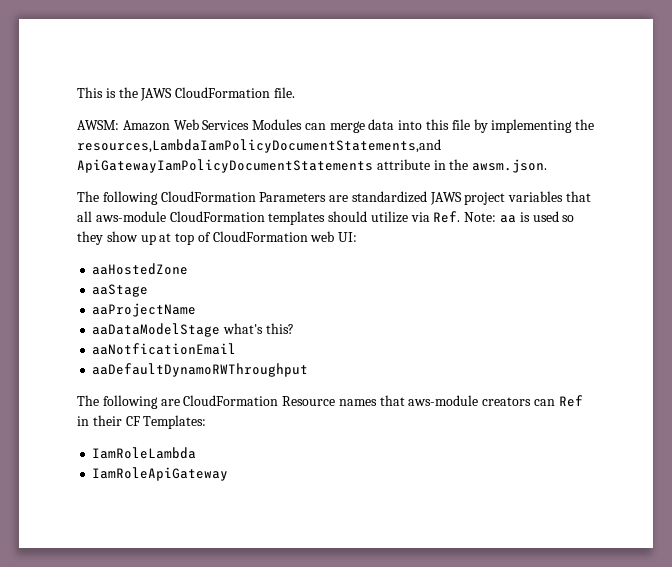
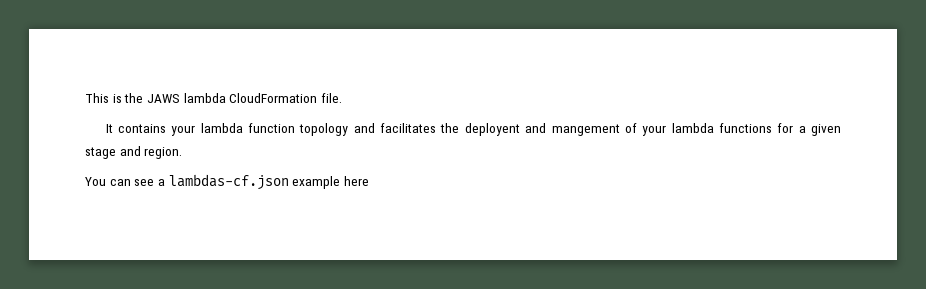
(173, 94) none -> [183,93,226,103] lambda
[77,119,595,133] [77,139,441,153] [77,159,548,173] [77,191,592,205] [77,211,575,225] [77,231,358,245] [92,263,189,275] [92,284,149,297] [92,303,197,317] [92,323,294,337] [92,343,237,355] [92,363,309,377] [77,395,583,409] [77,415,207,429] [92,447,197,459] [92,467,229,481] AWSM: Amazon Web Services Modules can merge data into this file by implementing the resources,LambdaIamPolicyDocumentStatements,and ApiGatewayIamPolicyDocumentStatements attribute in the awsm.json. // The following CloudFormation Parameters are standardized JAWS project variables that all aws-module CloudFormation templates should utilize via Ref. Note: aa is used so they show up at top of CloudFormation web UI: // aaHostedZone // aaStage // aaProjectName // aaDataModelStage what's this? // aaNotficationEmail // aaDefaultDynamoRWThroughput // The following are CloudFormation Resource names that aws-module creators can Ref in their CF Templates: // IamRoleLambda // IamRoleApiGateway -> [105,123,841,136] [85,146,183,159] [85,174,369,190] It contains your lambda function topology and facilitates the deployent and mangement of your lambda functions for a given stage and region. // You can see a lambdas-cf.json example here

